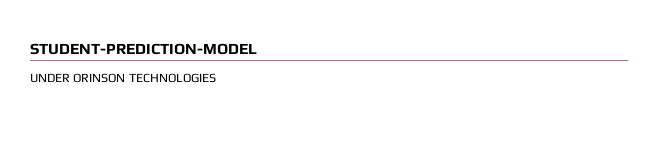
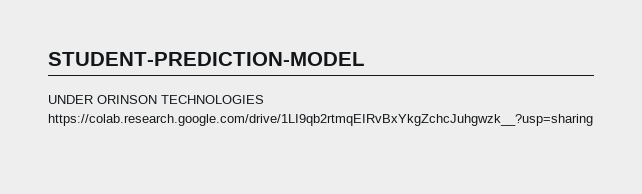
(216, 78) none -> [48,114,593,126] https://colab.research.google.com/drive/1LI9qb2rtmqEIRvBxYkgZchcJuhgwzk__?usp=sharing

